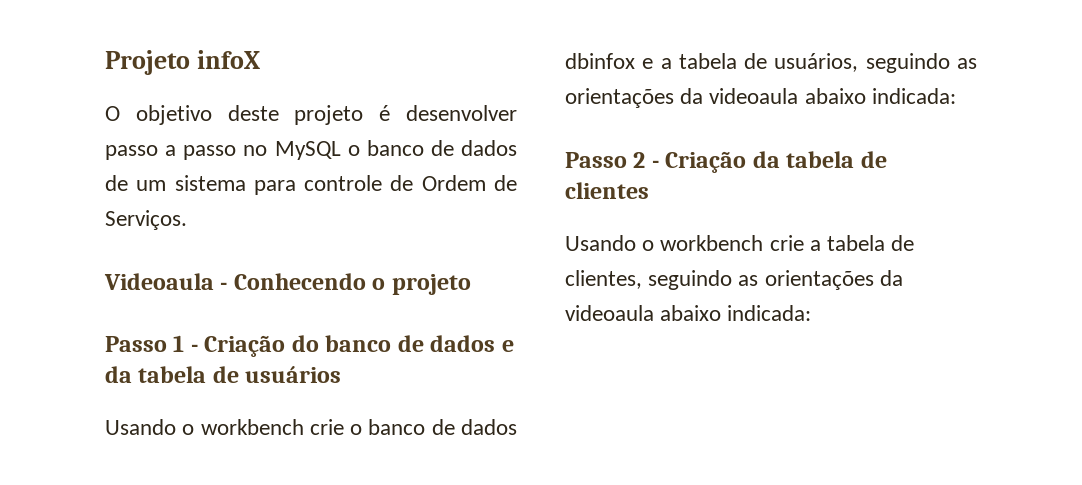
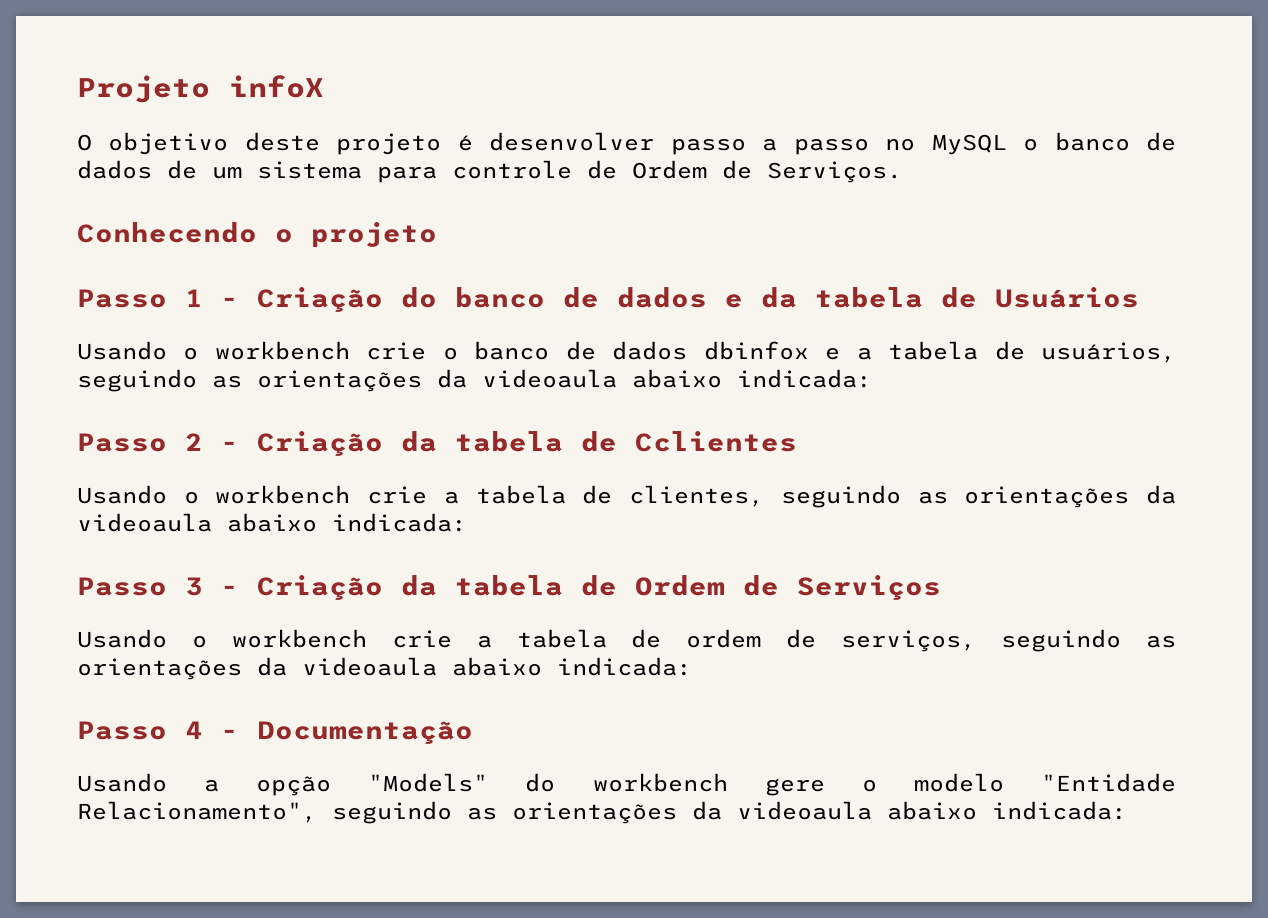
[104,273,228,290] Videoaula - -> (902, 172) none
[245,366,342,383] usuários -> [995,287,1139,308] Usuários
[565,182,649,199] clientes -> [635,431,797,452] Cclientes
(812, 313) none -> [77,575,941,600] [77,629,1176,652] [77,657,692,680] [77,721,473,744] [77,773,1176,796] [77,801,1127,824] // Passo 3 - Criação da tabela de Ordem de Serviços // Usando o workbench crie a tabela de ordem de serviços, seguindo as orientações da videoaula abaixo indicada: // Passo 4 - Documentação // Usando a opção "Models" do workbench gere o modelo "Entidade Relacionamento", seguindo as orientações da videoaula abaixo indicada:

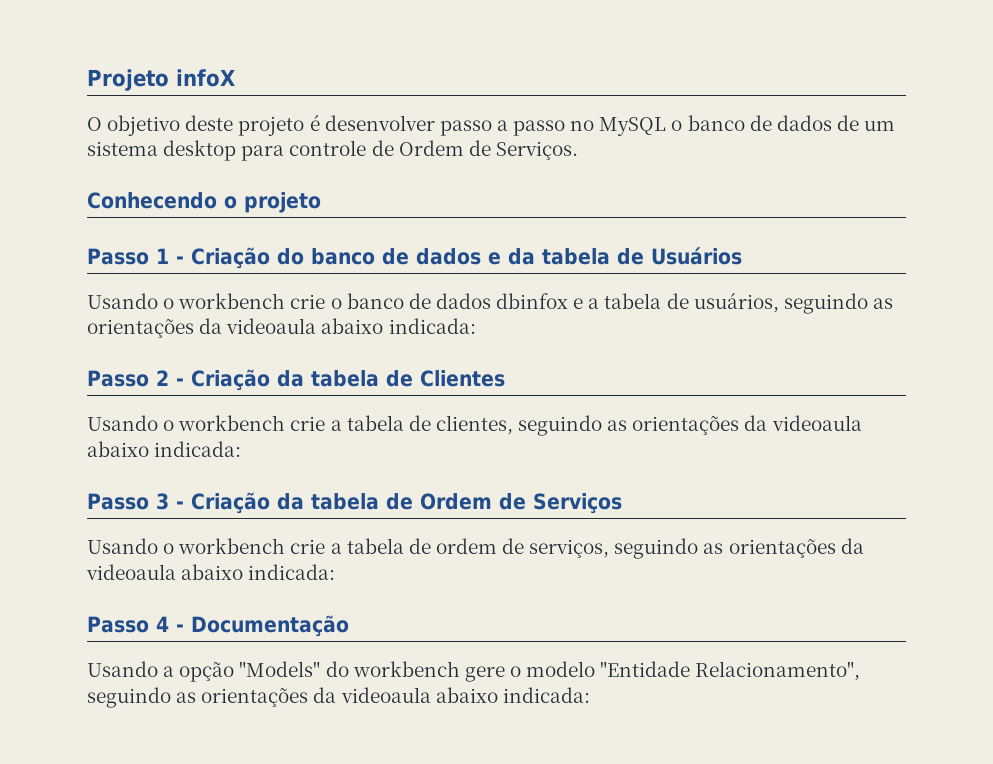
(362, 170) none -> [163,140,237,161] desktop
[635,431,797,452] Cclientes -> [420,370,505,387] Clientes

